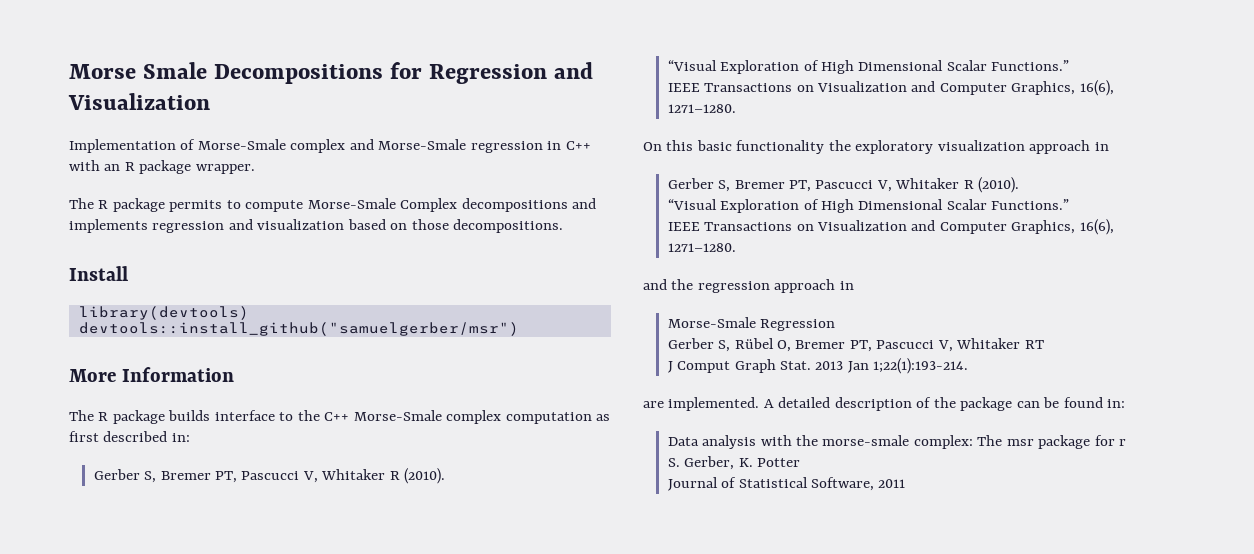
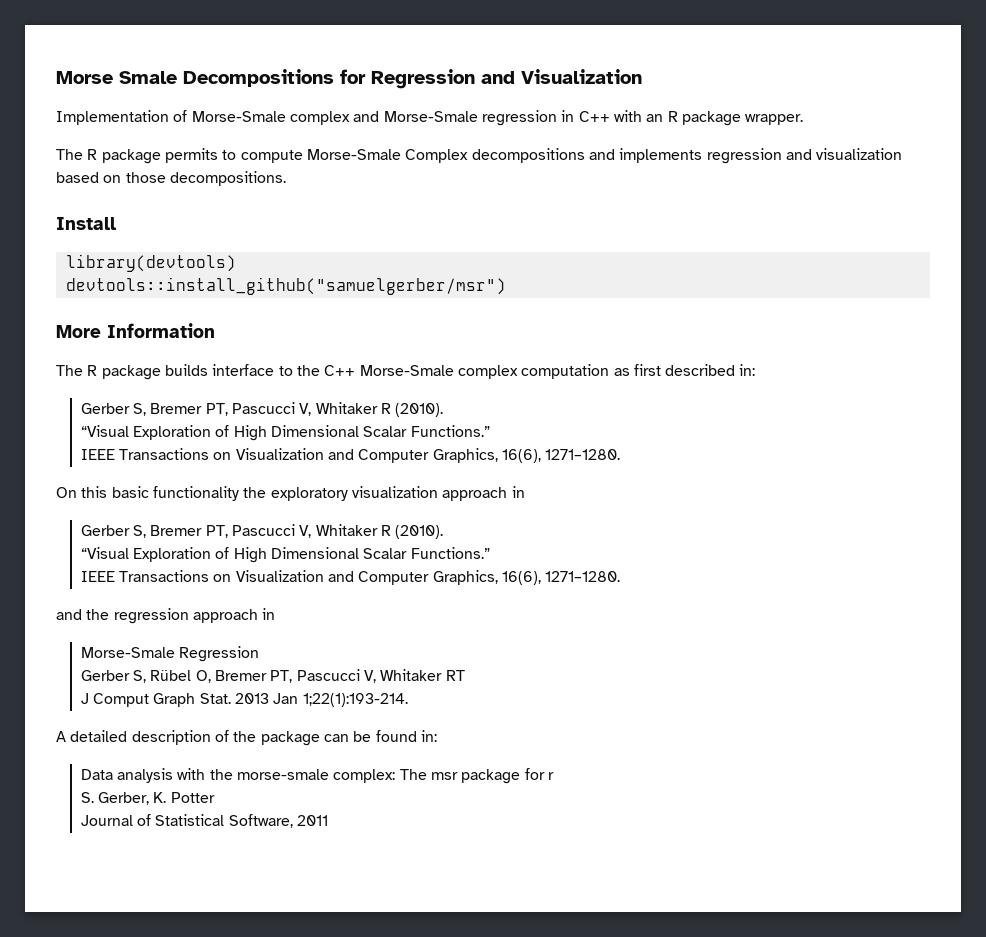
[643,397,760,411] are implemented. -> (408, 700) none

